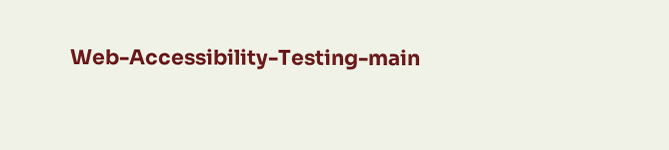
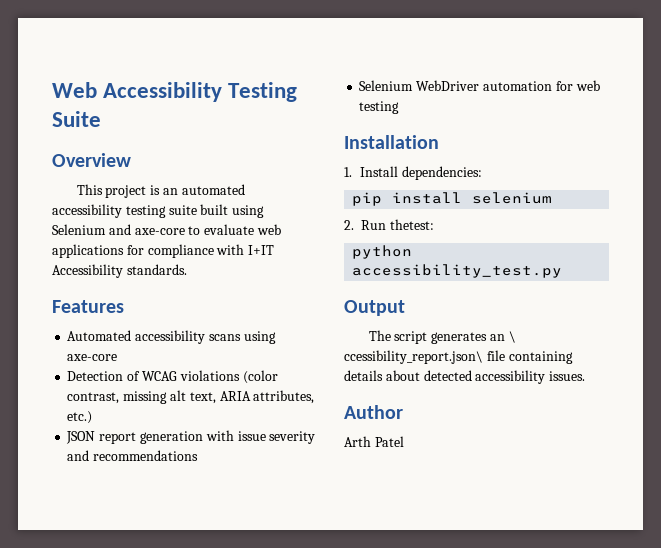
[70,48,421,71] Web-Accessibility-Testing-main -> [52,82,298,102] [52,111,101,127] [52,153,131,167] [76,184,245,198] [52,204,265,218] [52,224,281,235] [52,244,275,258] [52,264,187,278] [52,300,124,313] [67,330,276,344] [67,354,118,361] [67,370,278,384] [67,390,315,404] [67,411,93,424] [66,430,316,444] [67,450,199,461] [359,80,600,91] [359,101,400,114] [344,135,439,149] [344,166,483,180] [352,192,553,206] [344,219,434,230] [352,245,413,259] [352,264,563,278] [344,300,405,316] [368,330,516,344] [344,350,573,364] [344,370,586,384] [344,405,403,419] [344,436,404,447] Web Accessibility Testing Suite // Overview // This project is an automated accessibility testing suite built using Selenium and axe-core to evaluate web applications for compliance with I+IT Accessibility standards. // Features // Automated accessibility scans using axe-core // Detection of WCAG violations (color contrast, missing alt text, ARIA attributes, etc.) // JSON report generation with issue severity and recommendations // Selenium WebDriver automation for web testing // Installation // 1. Install dependencies: // pip install selenium // 2. Run thetest: // python accessibility_test.py // Output // The script generates an \ ccessibility_report.json\ file containing details about detected accessibility issues. // Author // Arth Patel

